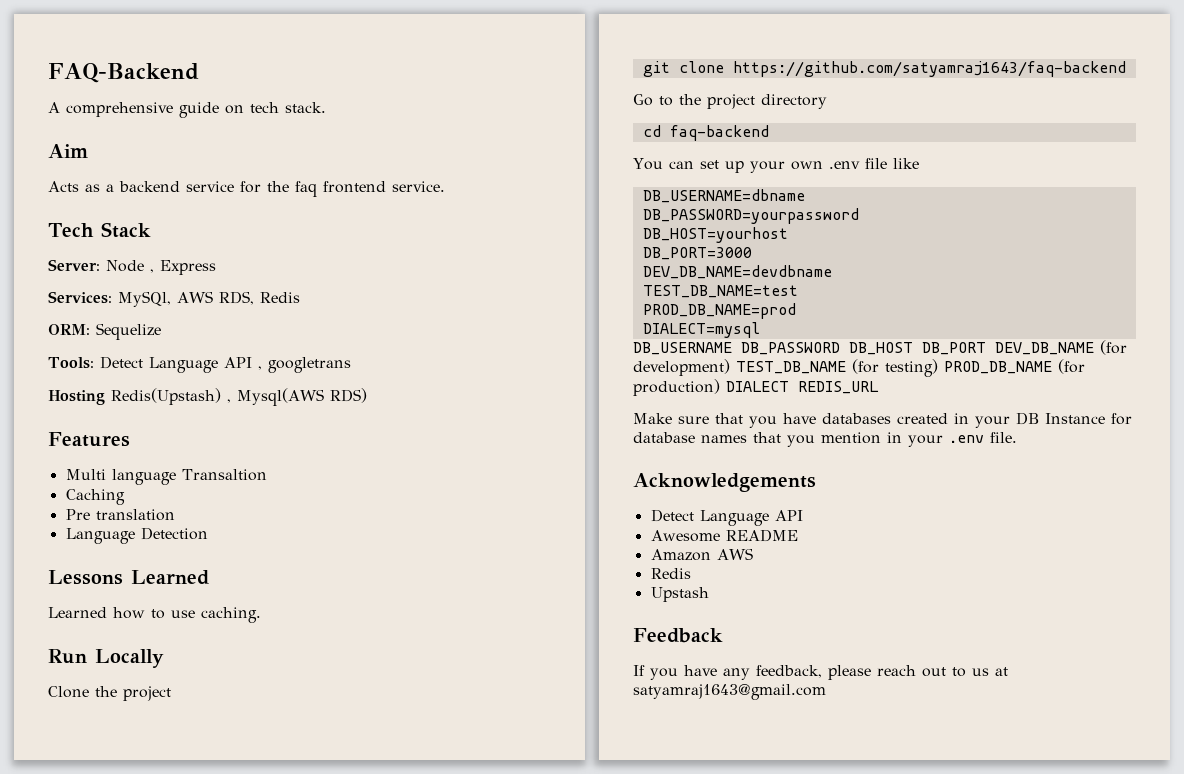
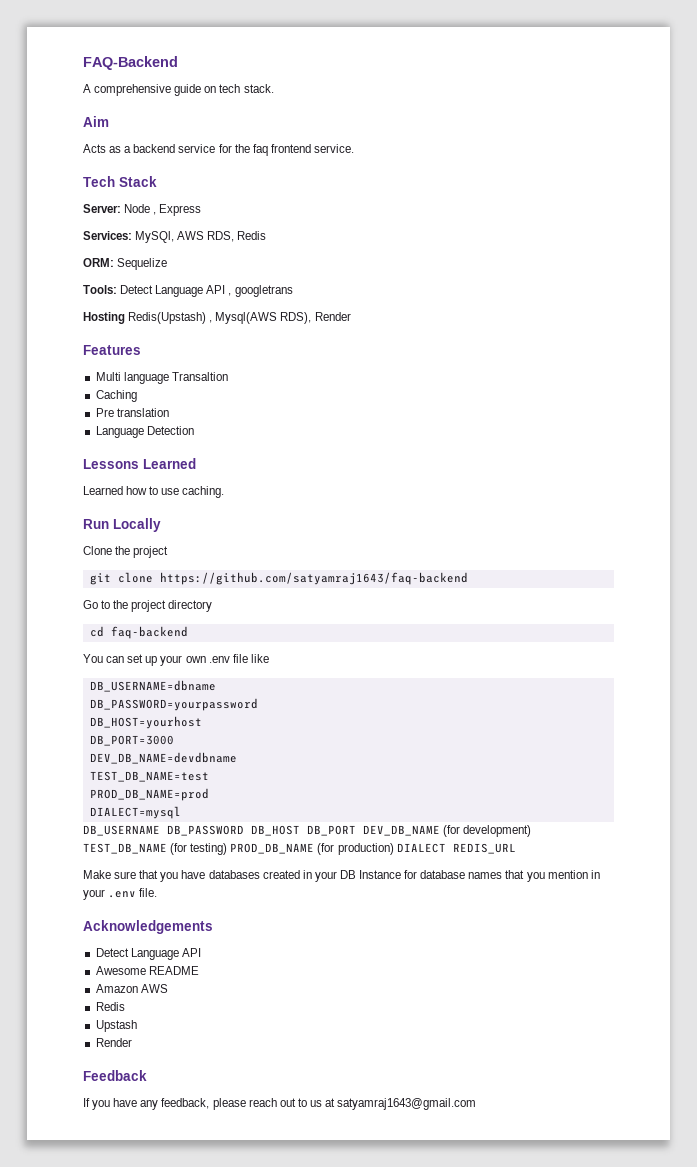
[329,388,367,403] RDS) -> [280,312,351,324] RDS), Render
(709, 594) none -> [95,1038,132,1047] // Render

